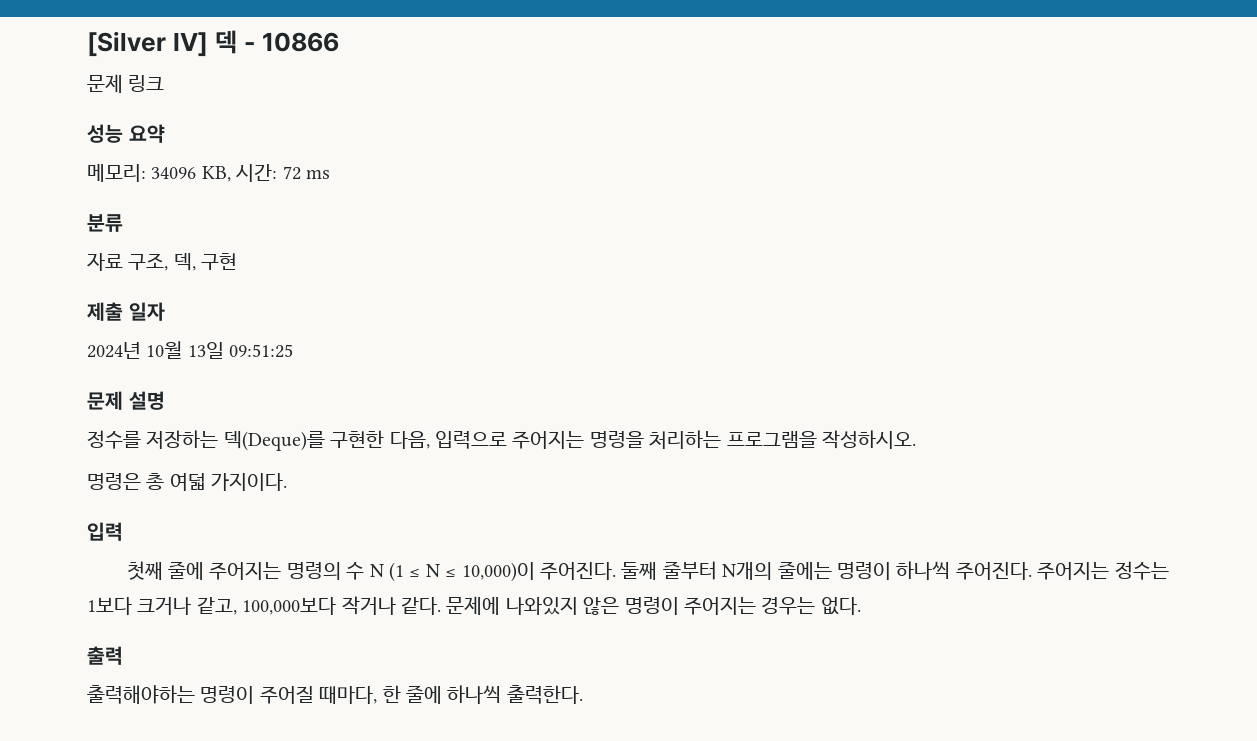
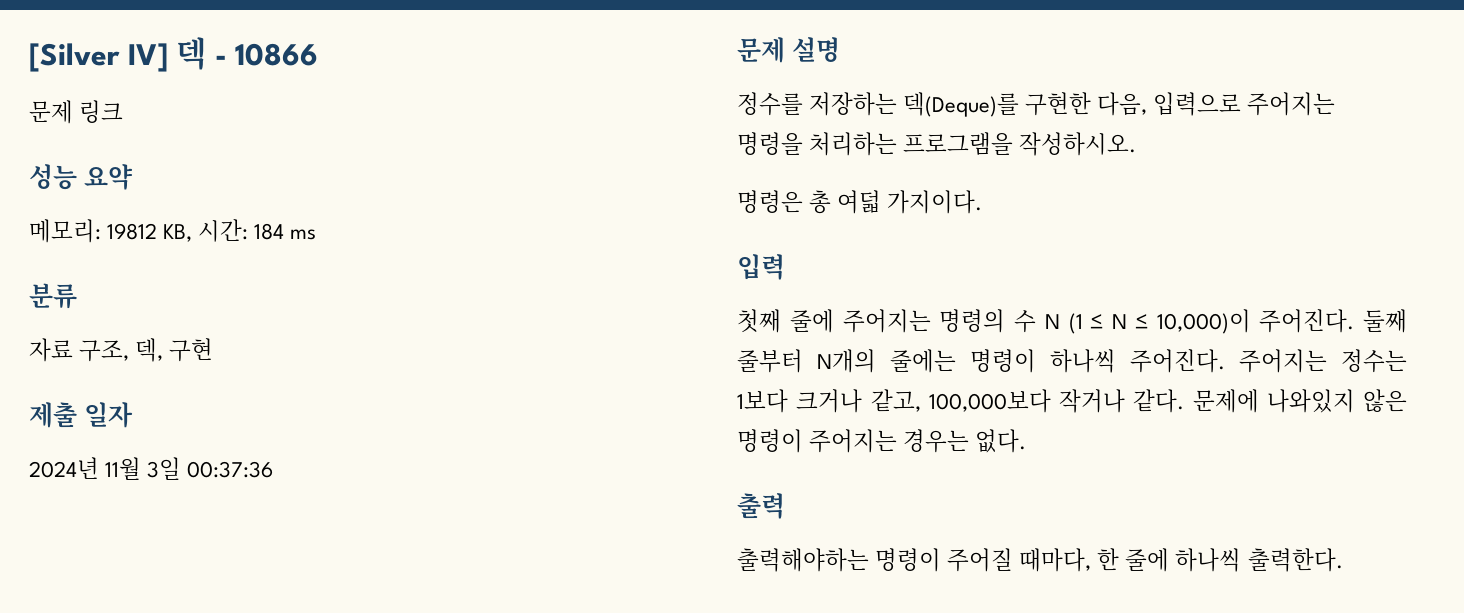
[151,167,197,179] 34096 -> [107,223,158,240] 19812
[282,166,301,180] 72 -> [254,223,285,240] 184
[146,341,294,359] 10월 13일 09:51:25 -> [105,457,274,480] 11월 3일 00:37:36

